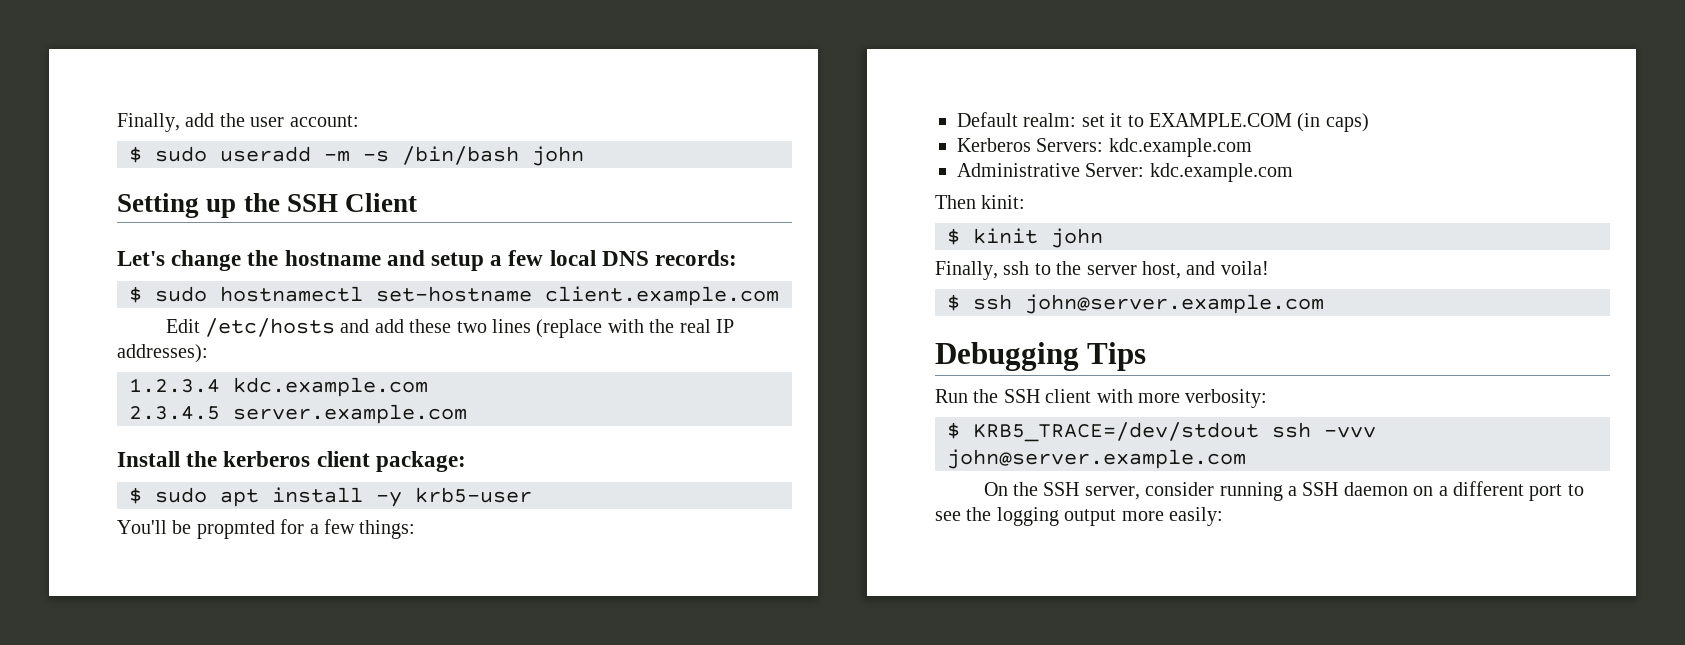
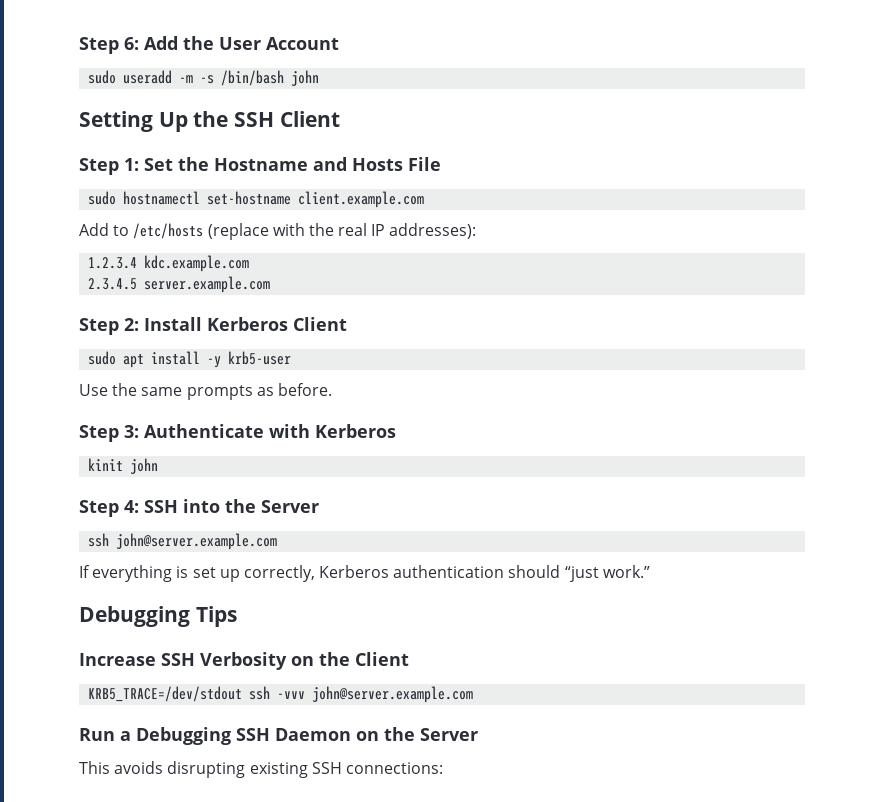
[117,113,359,132] [129,146,142,163] Finally, add the user account: // $ -> [79,36,339,54] Step 6: Add the User Account //
[206,199,237,218] up -> [158,112,188,132] Up
[117,250,738,271] [129,286,779,306] [165,318,531,337] Let's change the hostname and setup a few local DNS records: // $ sudo hostnamectl set-hostname client.example.com // Edit /etc/hosts and add these two lines -> [79,157,441,175] [88,191,425,208] [79,223,204,239] Step 1: Set the Hostname and Hosts File // sudo hostnamectl set-hostname client.example.com // Add to /etc/hosts
[117,451,466,472] [129,487,142,504] Install the kerberos client package: // $ -> [79,317,347,335] Step 2: Install Kerberos Client //
[117,519,416,539] [957,112,1369,132] [957,138,1252,157] [957,163,1293,182] [935,195,1026,209] [947,228,1103,248] [935,261,1269,280] [947,294,1324,314] [935,342,1147,371] [935,389,1268,408] [947,422,1376,442] [947,449,1246,469] [983,481,1584,501] [935,507,1223,526] You'll be propmted for a few things: // Default realm: set it to EXAMPLE.COM (in caps) // Kerberos Servers: kdc.example.com // Administrative Server: kdc.example.com // Then kinit: // $ kinit john // Finally, ssh to the server host, and voila! // $ ssh john@server.example.com // Debugging Tips // Run the SSH client with more verbosity: // $ KRB5_TRACE=/dev/stdout ssh -vvv john@server.example.com // On the SSH server, consider running a SSH daemon on a different port to see the logging output more easily: -> [79,383,332,400] [79,424,396,442] [88,458,159,474] [79,499,319,517] [88,533,278,550] [79,565,650,582] [79,606,237,627] [79,652,409,670] [88,686,474,703] [79,727,478,745] [79,761,443,778] Use the same prompts as before. // Step 3: Authenticate with Kerberos // kinit john // Step 4: SSH into the Server // ssh john@server.example.com // If everything is set up correctly, Kerberos authentication should “just work.” // Debugging Tips // Increase SSH Verbosity on the Client // KRB5_TRACE=/dev/stdout ssh -vvv john@server.example.com // Run a Debugging SSH Daemon on the Server // This avoids disrupting existing SSH connections:

